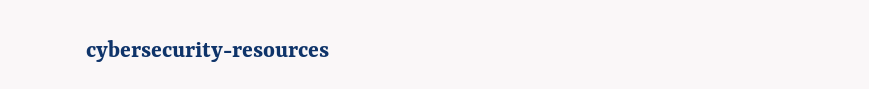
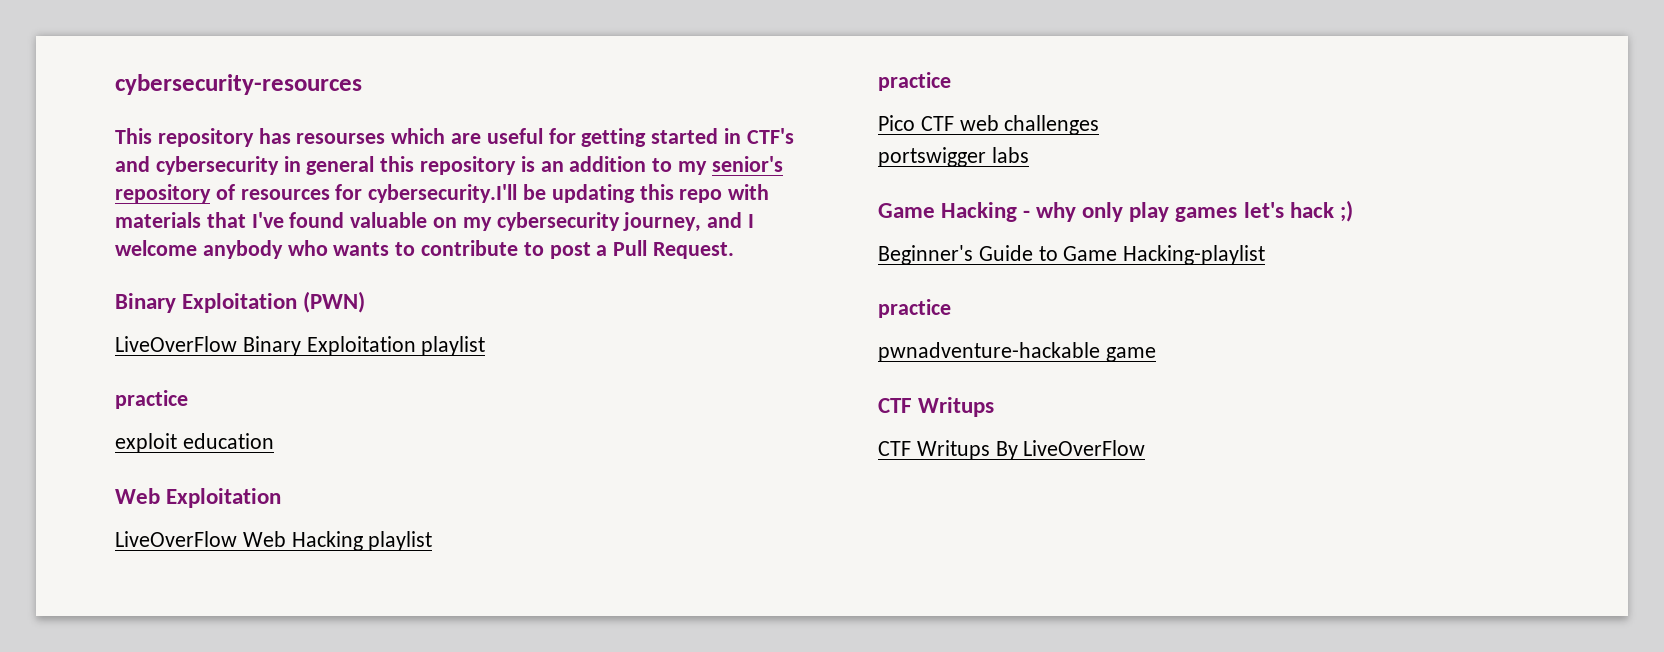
(329, 51) none -> [115,128,794,147] [115,156,783,175] [115,184,770,203] [115,212,755,232] [115,240,735,259] [115,291,366,313] [115,336,486,356] [115,390,188,409] [115,433,274,453] [115,488,282,508] [115,531,433,551] [878,72,951,91] [878,115,1100,135] [878,147,1029,167] [878,200,1353,222] [878,245,1266,265] [878,299,951,318] [878,342,1156,362] [878,397,995,417] [878,440,1146,460] // This repository has resourses which are useful for getting started in CTF's and cybersecurity in general this repository is an addition to my senior's repository of resources for cybersecurity.I'll be updating this repo with materials that I've found valuable on my cybersecurity journey, and I welcome anybody who wants to contribute to post a Pull Request. // Binary Exploitation (PWN) // LiveOverFlow Binary Exploitation playlist // practice // exploit education // Web Exploitation // LiveOverFlow Web Hacking playlist // practice // Pico CTF web challenges // portswigger labs // Game Hacking - why only play games let's hack ;) // Beginner's Guide to Game Hacking-playlist // practice // pwnadventure-hackable game // CTF Writups // CTF Writups By LiveOverFlow

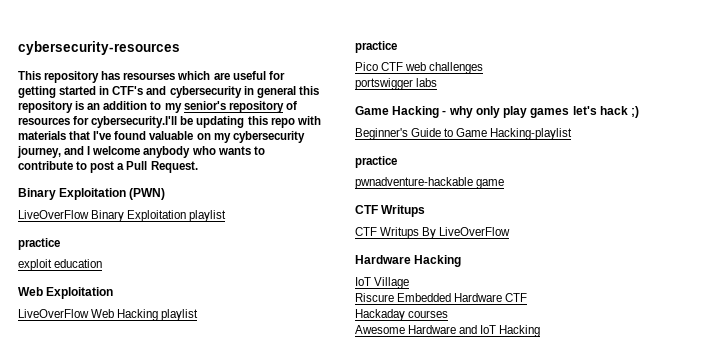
(1146, 448) none -> [355,255,462,267] [355,277,410,289] [355,293,528,302] [355,309,449,321] [355,325,541,337] // Hardware Hacking // IoT Village // Riscure Embedded Hardware CTF // Hackaday courses // Awesome Hardware and IoT Hacking

